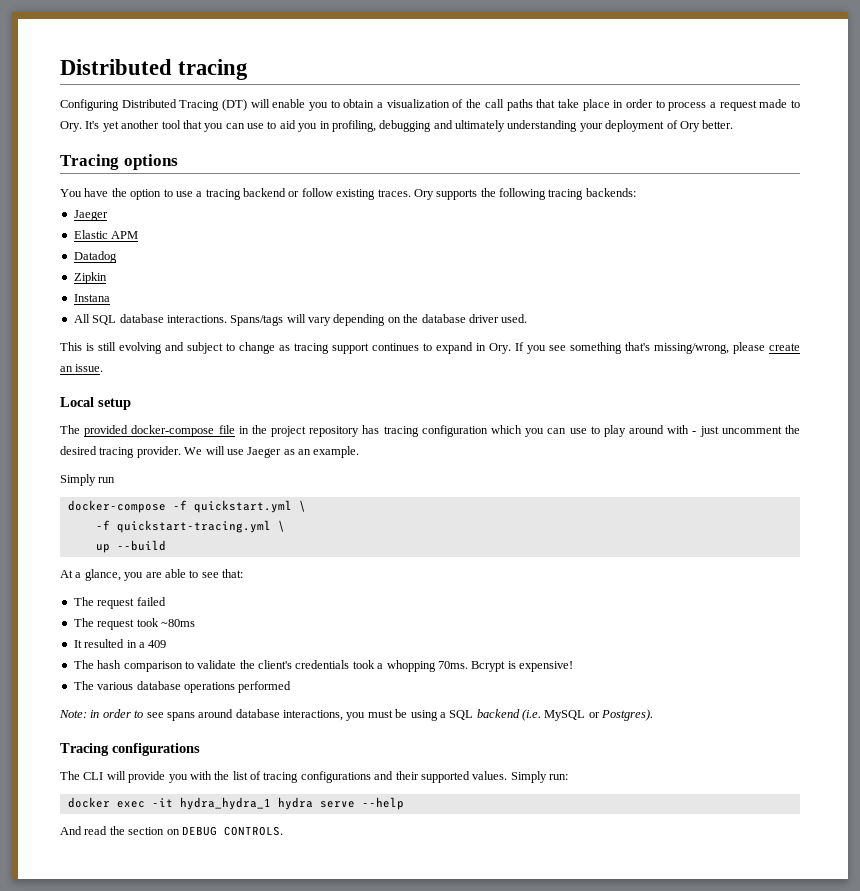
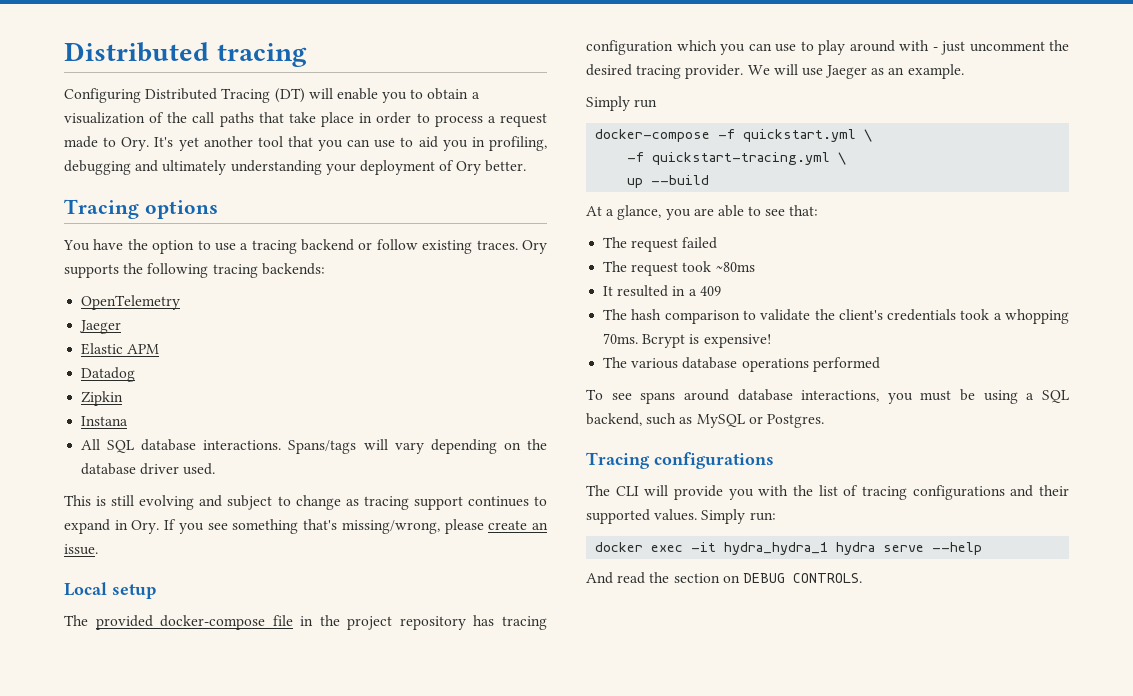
(636, 192) none -> [81,295,181,310] // OpenTelemetry
[59,709,144,718] Note: in order to -> [586,389,603,400] To
[476,709,541,721] backend (i.e. -> [586,413,693,426] backend, such as
[601,709,654,721] Postgres). -> [766,414,824,428] Postgres.

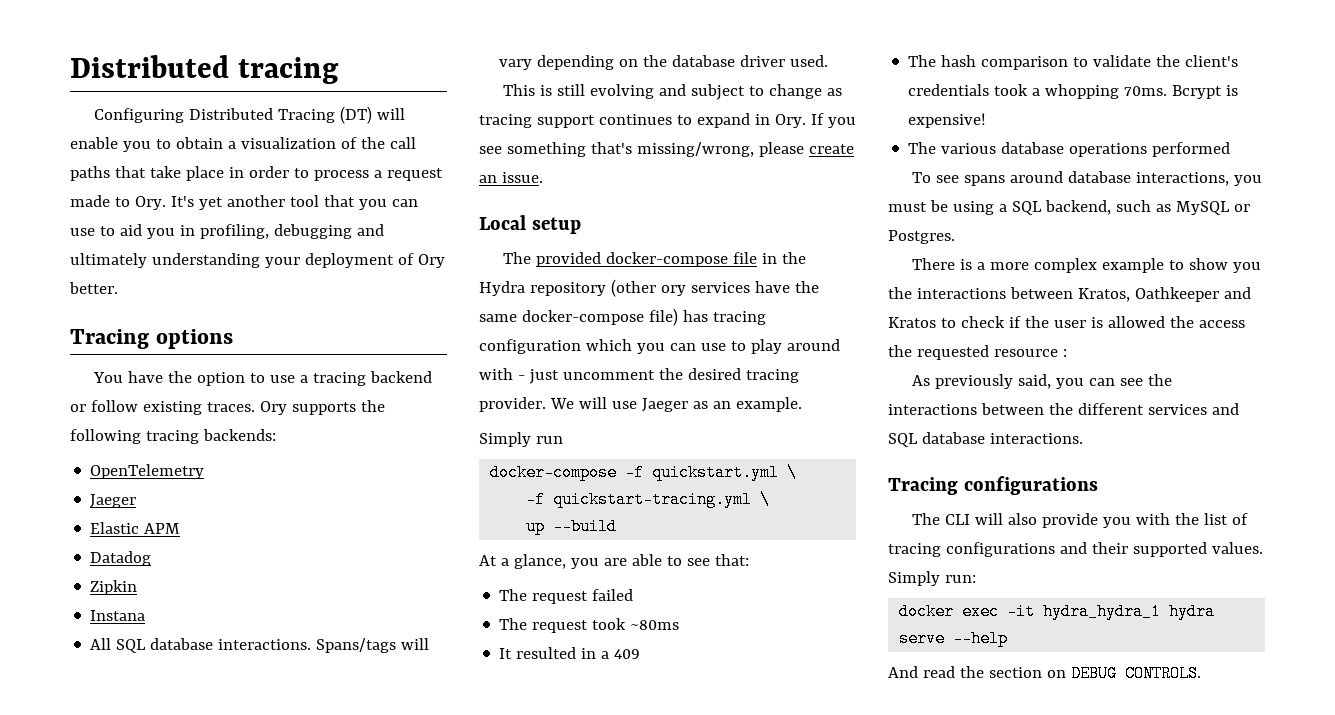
[347,616,466,630] project repository -> [479,279,819,297] [479,308,678,326] Hydra repository (other ory services have the same docker-compose file)
(824, 421) none -> [912,258,1262,273] [888,287,1251,302] [888,316,1245,328] [888,345,1067,360] [912,374,1173,389] [888,403,1239,415] [888,432,1083,447] // There is a more complex example to show you the interactions between Kratos, Oathkeeper and Kratos to check if the user is allowed the access the requested resource : // As previously said, you can see the interactions between the different services and SQL database interactions.
(669, 490) none -> [1008,513,1038,525] also

